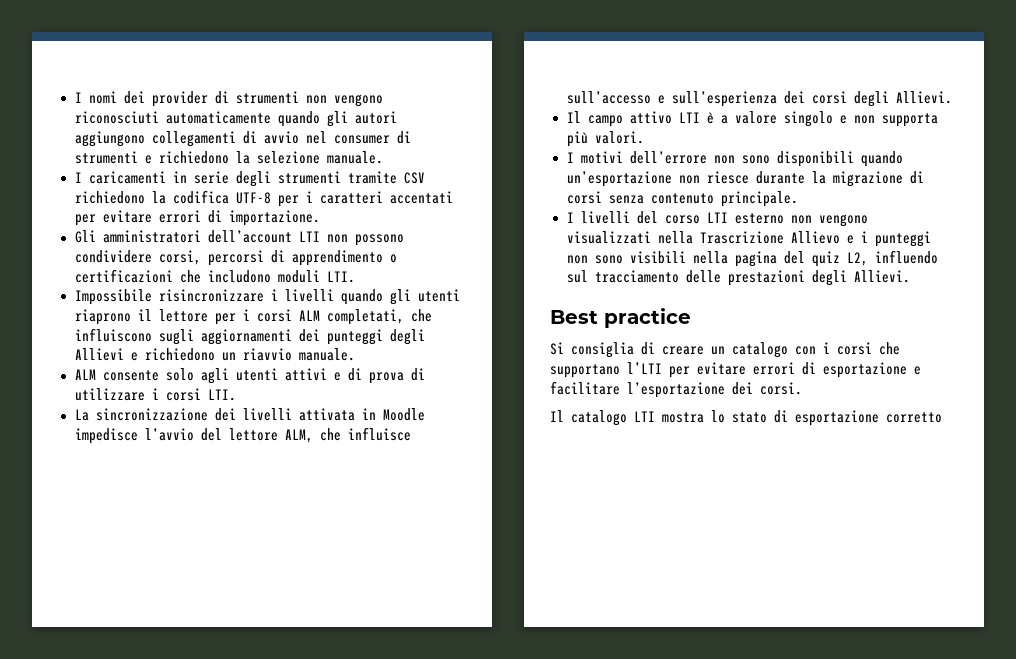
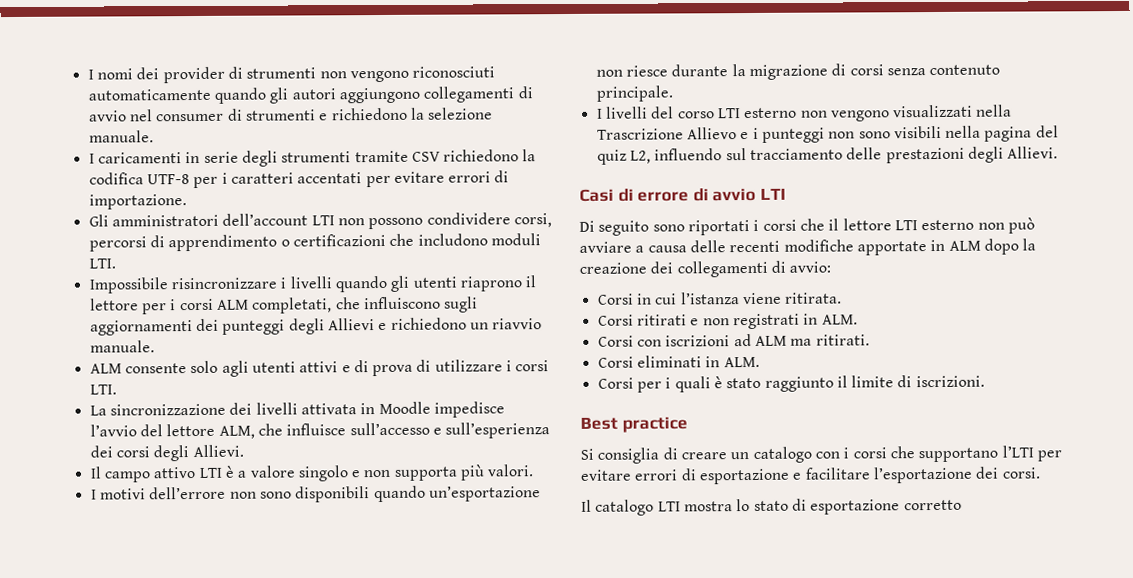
(910, 276) none -> [579,187,786,202] [579,217,1035,236] [579,238,1037,256] [579,260,832,278] [597,292,843,305] [597,313,858,330] [597,334,870,347] [597,355,760,368] [597,375,985,393] // Casi di errore di avvio LTI // Di seguito sono riportati i corsi che il lettore LTI esterno non può avviare a causa delle recenti modifiche apportate in ALM dopo la creazione dei collegamenti di avvio: // Corsi in cui l’istanza viene ritirata. // Corsi ritirati e non registrati in ALM. // Corsi con iscrizioni ad ALM ma ritirati. // Corsi eliminati in ALM. // Corsi per i quali è stato raggiunto il limite di iscrizioni.

